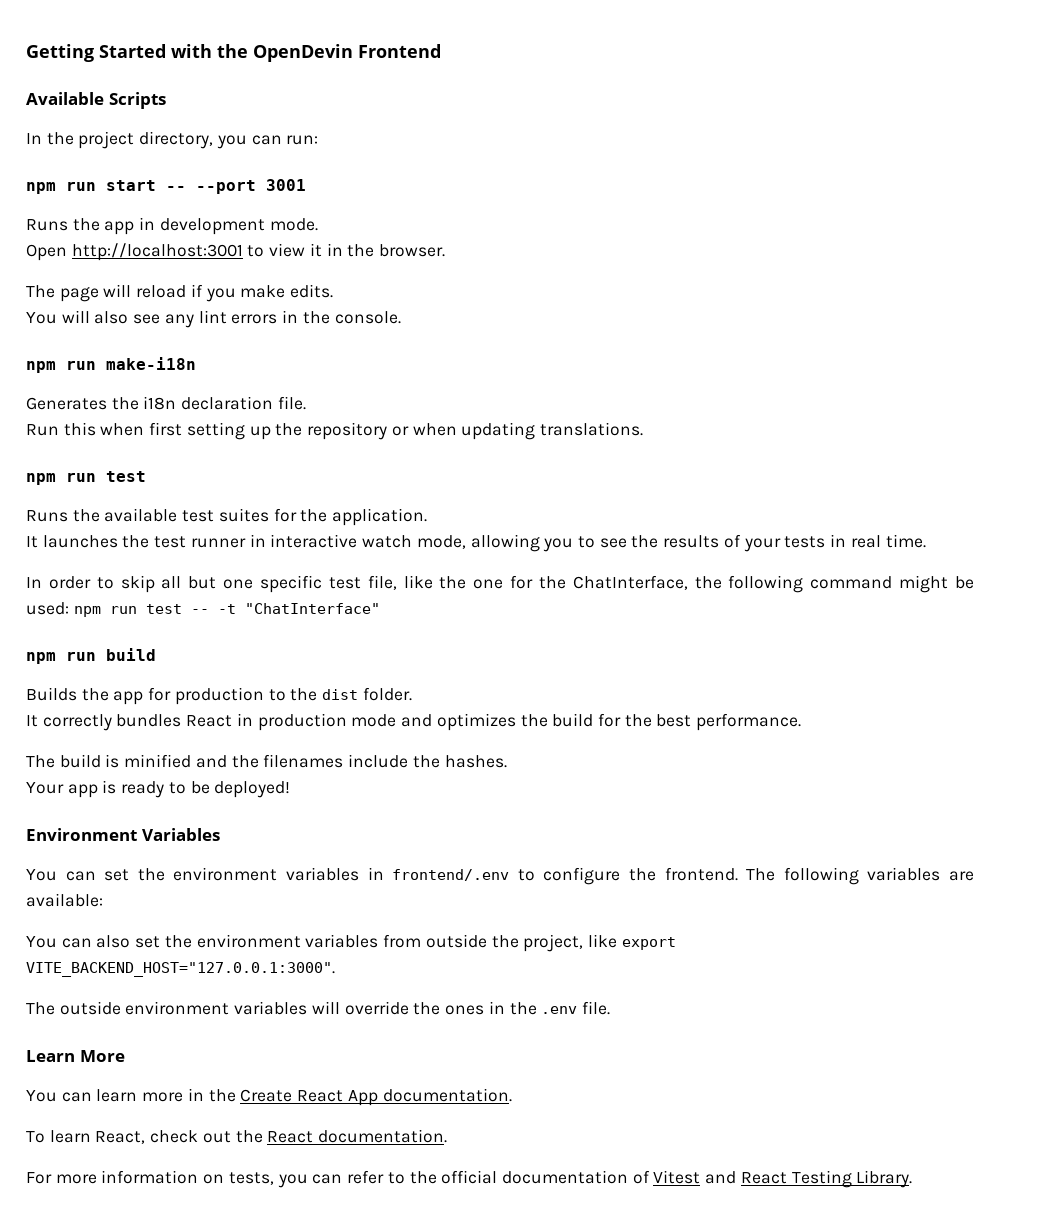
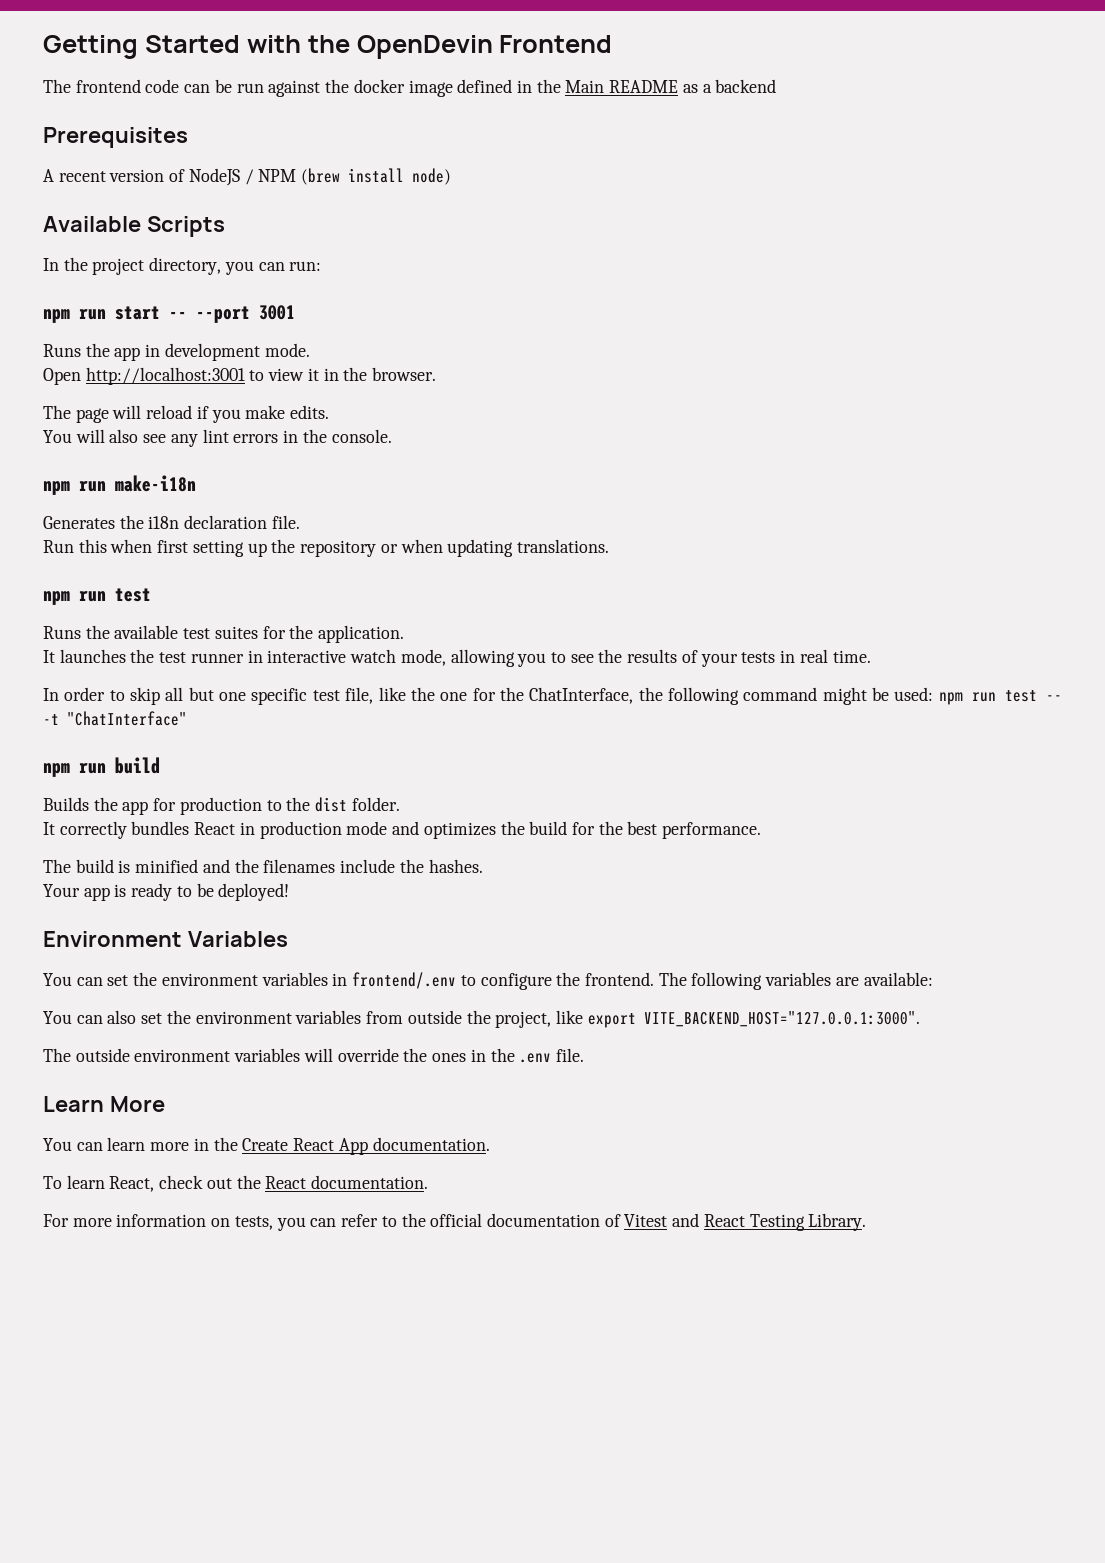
(441, 51) none -> [43,79,777,97] [43,127,188,148] [43,168,452,186] // The frontend code can be run against the docker image defined in the Main README as a backend // Prerequisites // A recent version of NodeJS / NPM (brew install node)

